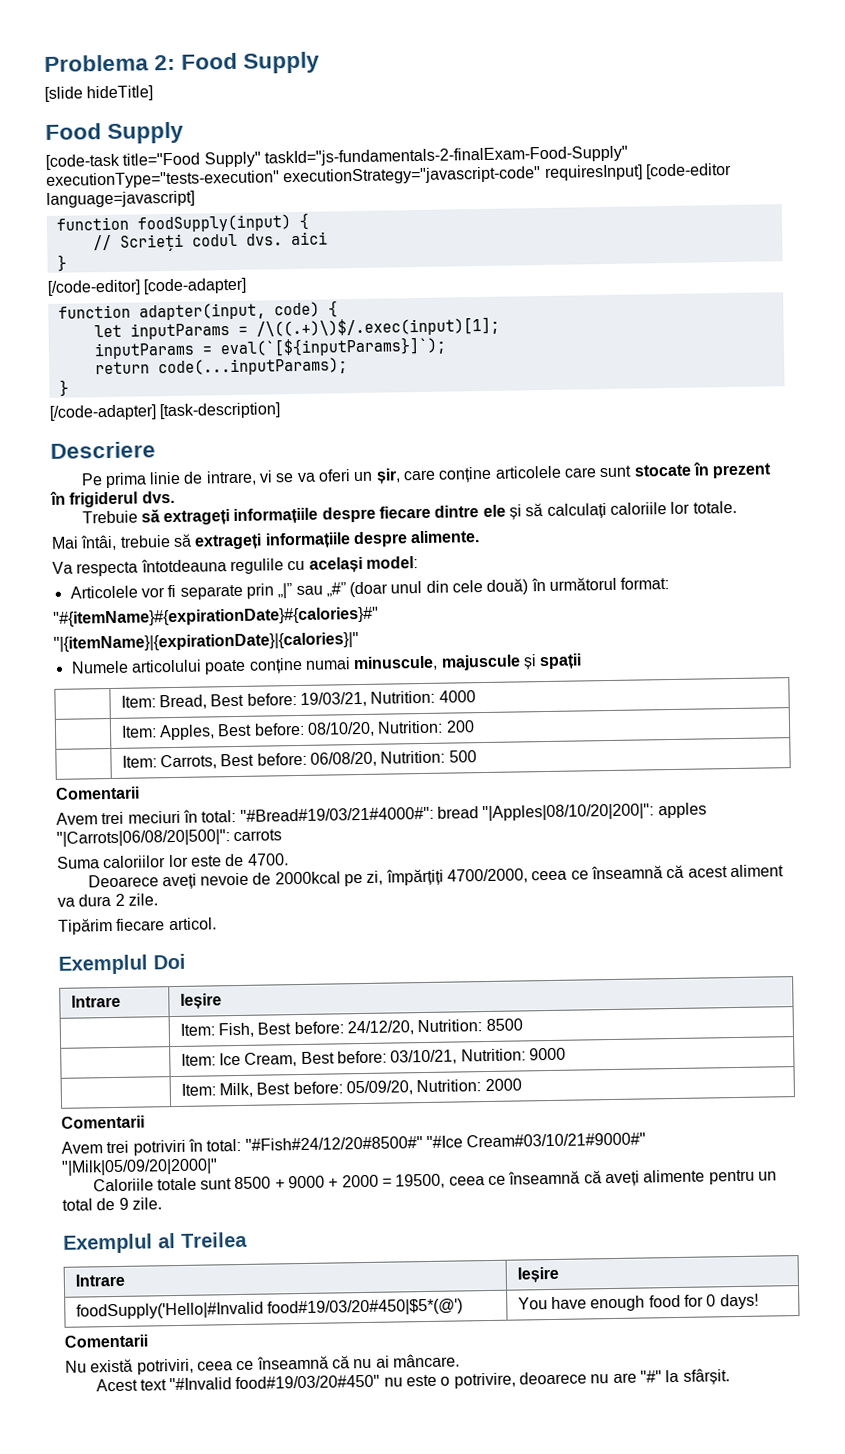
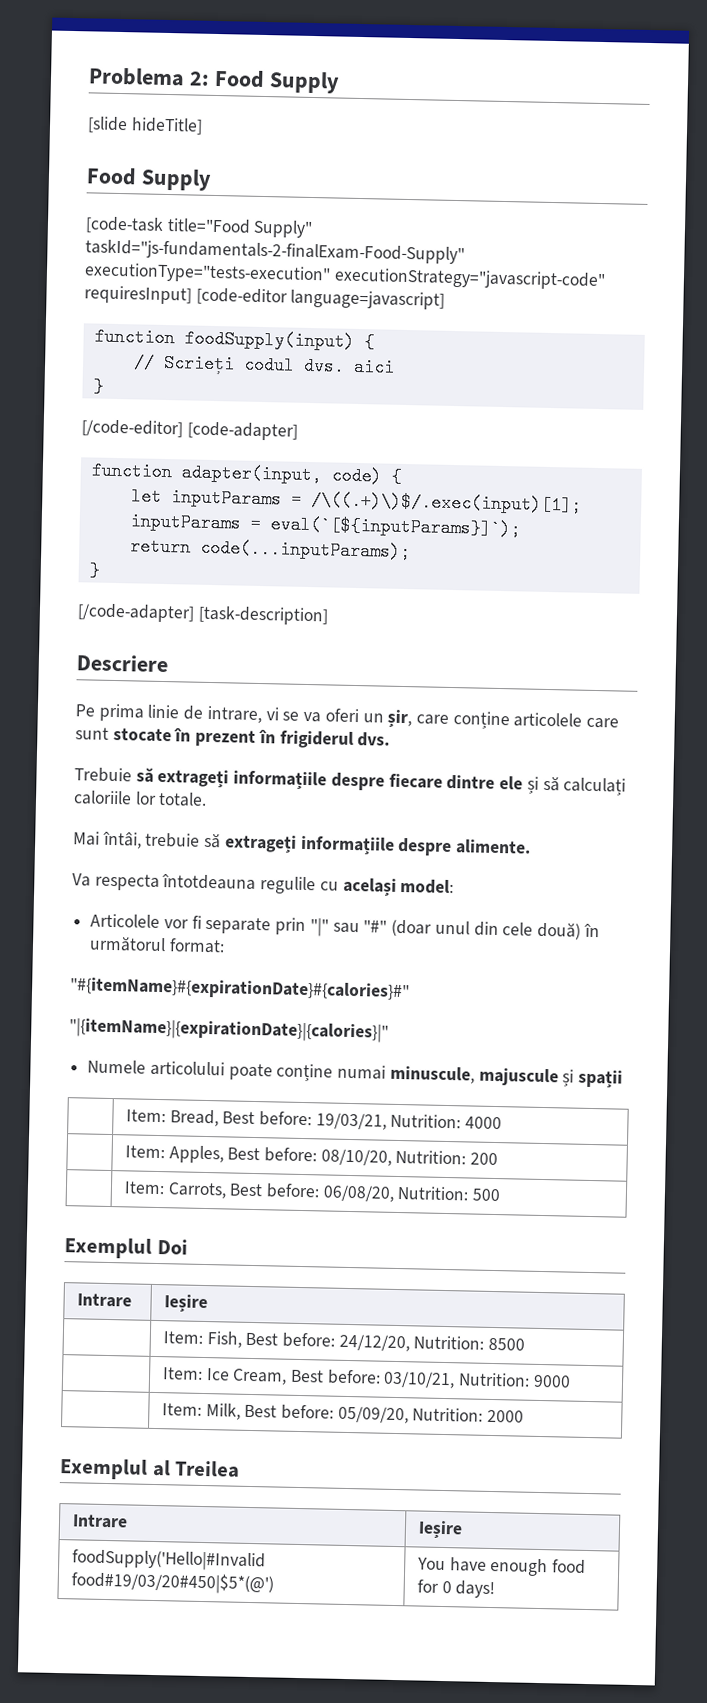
[277,582,346,599] „|” sau „#” -> [309,918,388,937] "|" sau "#"
[55,786,140,800] [56,802,707,825] [56,829,283,847] [57,853,289,869] [87,864,784,890] [57,893,158,907] [58,917,217,935] // Comentarii // Avem trei meciuri în total: "#Bread#19/03/21#4000#": bread "|Apples|08/10/20|200|": apples "|Carrots|06/08/20|500|": carrots // Suma caloriilor lor este de 4700. // Deoarece aveți nevoie de 2000kcal pe zi, împărțiți 4700/2000, ceea ce înseamnă că acest aliment va dura 2 zile. // Tipărim fiecare articol. -> (502, 1195) none
[61,1115,145,1129] [61,1132,647,1156] [61,1158,218,1176] [92,1169,777,1192] [62,1197,162,1211] // Comentarii // Avem trei potriviri în total: "#Fish#24/12/20#8500#" "#Ice Cream#03/10/21#9000#" "|Milk|05/09/20|2000|" // Caloriile totale sunt 8500 + 9000 + 2000 = 19500, ceea ce înseamnă că aveți alimente pentru un total de 9 zile. -> (525, 1416) none
[64,1334,148,1348] [65,1353,460,1375] [95,1368,730,1392] // Comentarii // Nu există potriviri, ceea ce înseamnă că nu ai mâncare. // Acest text "#Invalid food#19/03/20#450" nu este o potrivire, deoarece nu are "#" la sfârșit. -> (496, 1589) none

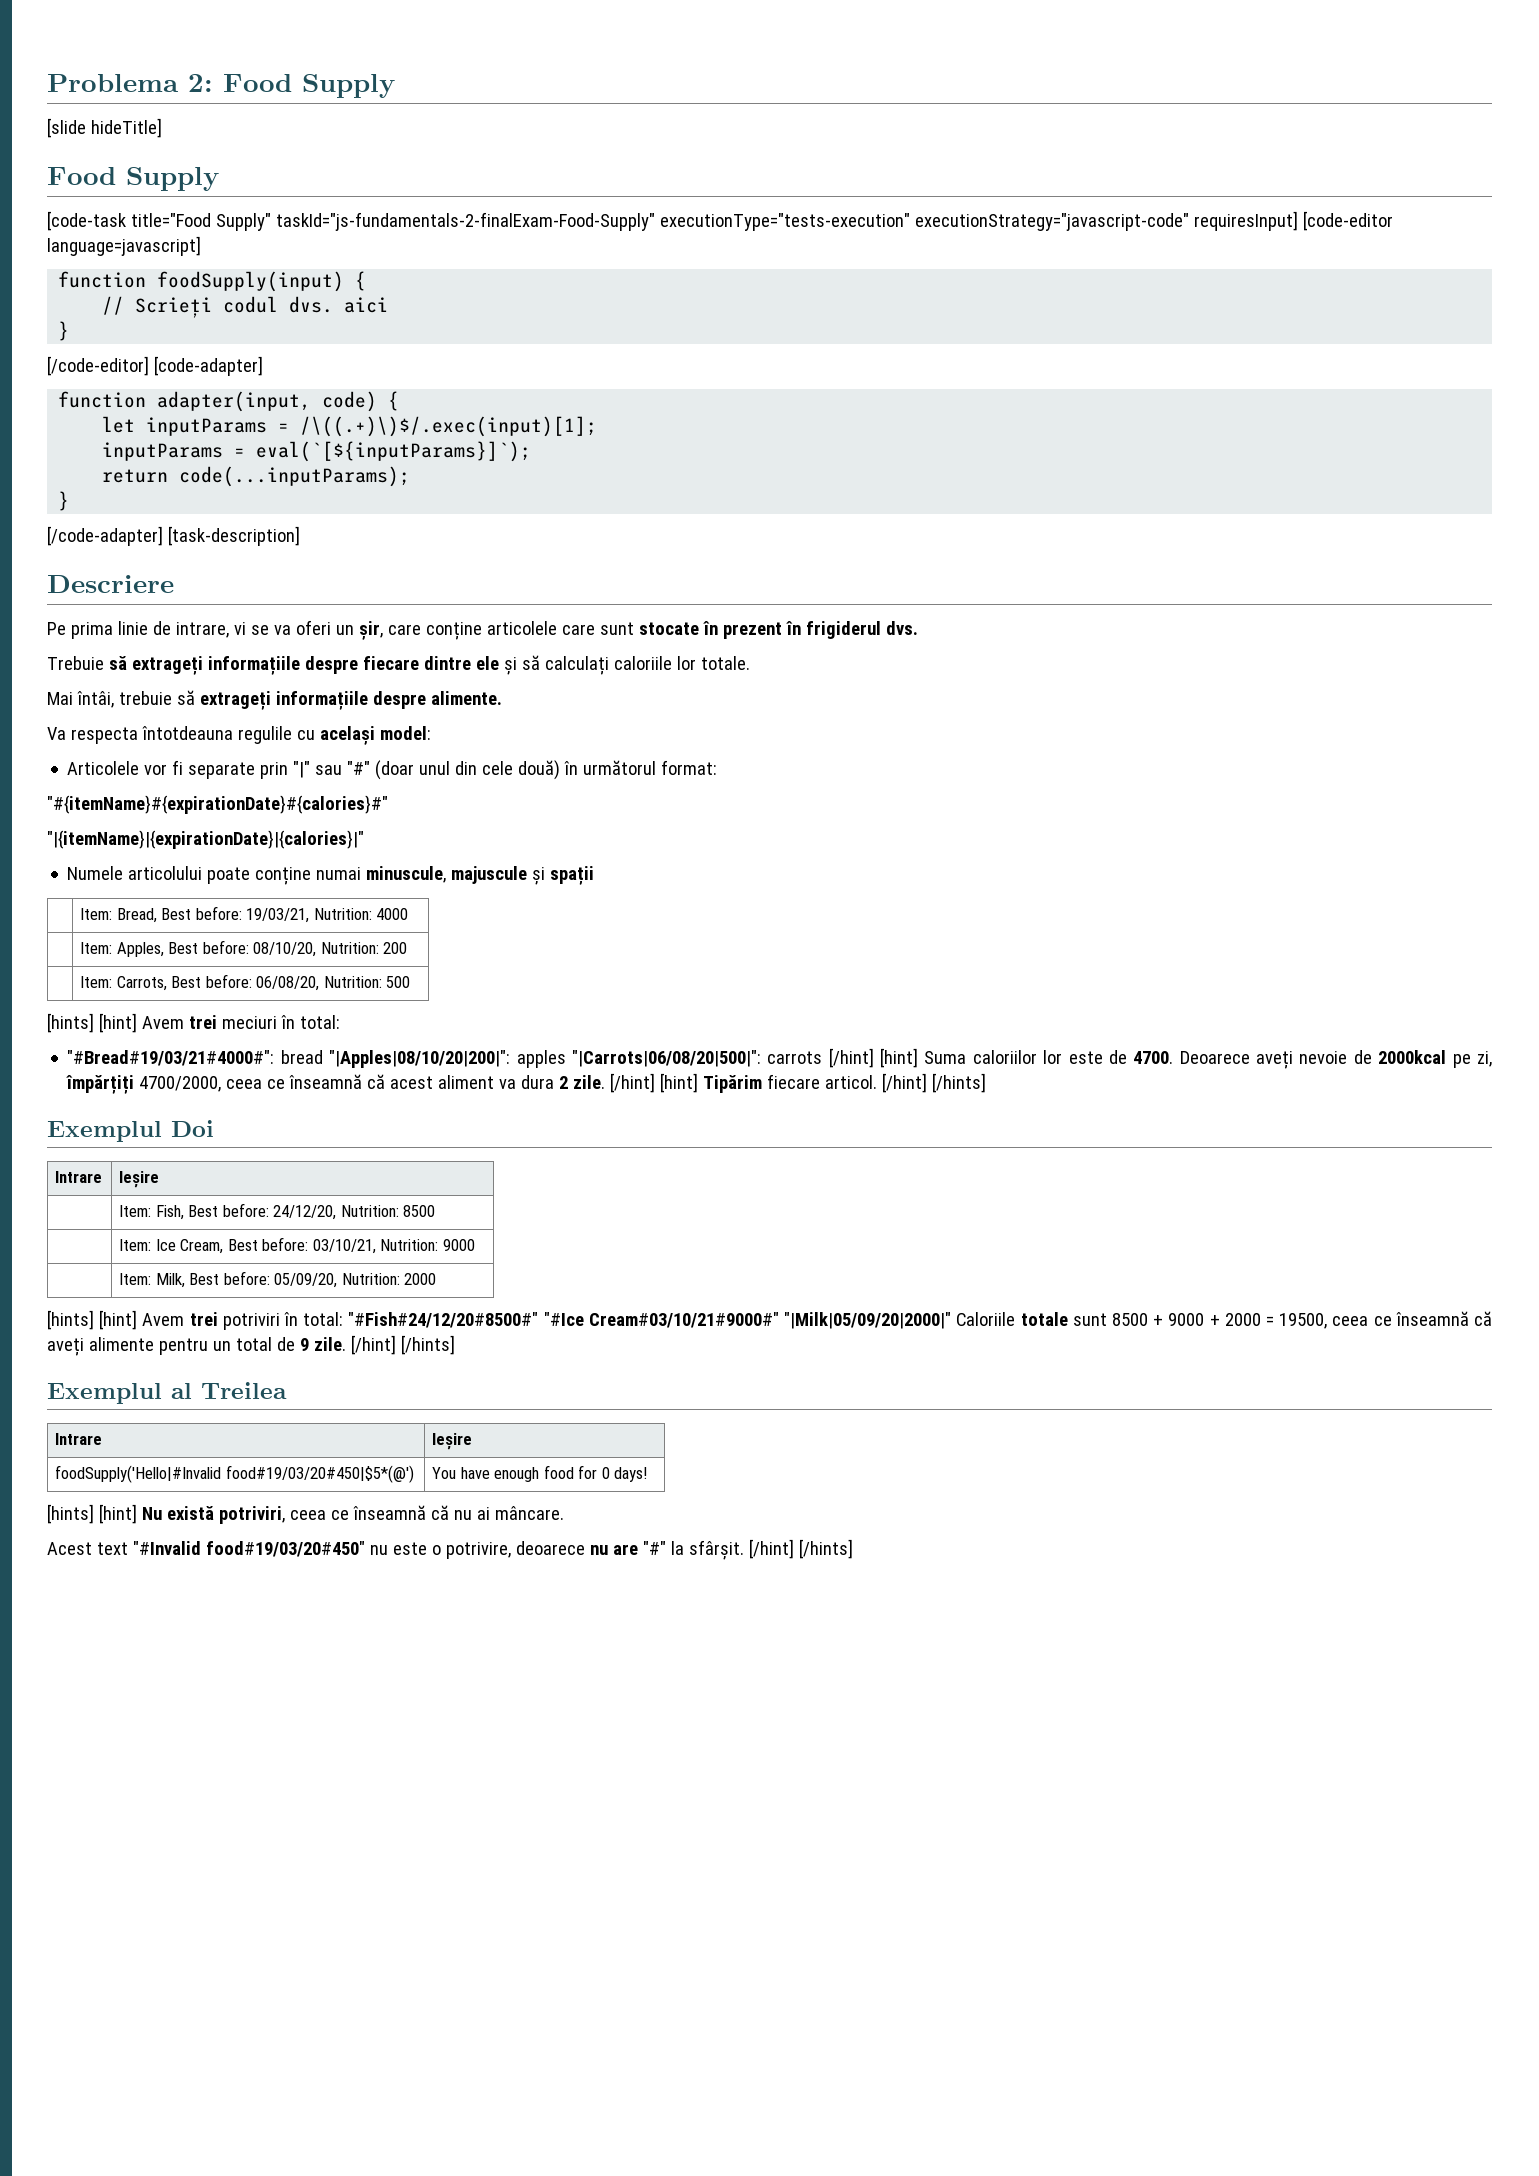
(502, 1195) none -> [47,1013,340,1033] [67,1048,1492,1069] [66,1073,987,1094] // [hints] [hint] Avem trei meciuri în total: // "#Bread#19/03/21#4000#": bread "|Apples|08/10/20|200|": apples "|Carrots|06/08/20|500|": carrots [/hint] [hint] Suma caloriilor lor este de 4700. Deoarece aveți nevoie de 2000kcal pe zi, împărțiți 4700/2000, ceea ce înseamnă că acest aliment va dura 2 zile. [/hint] [hint] Tipărim fiecare articol. [/hint] [/hints]
(525, 1416) none -> [47,1310,1492,1330] [47,1335,455,1356] // [hints] [hint] Avem trei potriviri în total: "#Fish#24/12/20#8500#" "#Ice Cream#03/10/21#9000#" "|Milk|05/09/20|2000|" Caloriile totale sunt 8500 + 9000 + 2000 = 19500, ceea ce înseamnă că aveți alimente pentru un total de 9 zile. [/hint] [/hints]
(496, 1589) none -> [47,1504,564,1524] [47,1539,853,1560] // [hints] [hint] Nu există potriviri, ceea ce înseamnă că nu ai mâncare. // Acest text "#Invalid food#19/03/20#450" nu este o potrivire, deoarece nu are "#" la sfârșit. [/hint] [/hints]

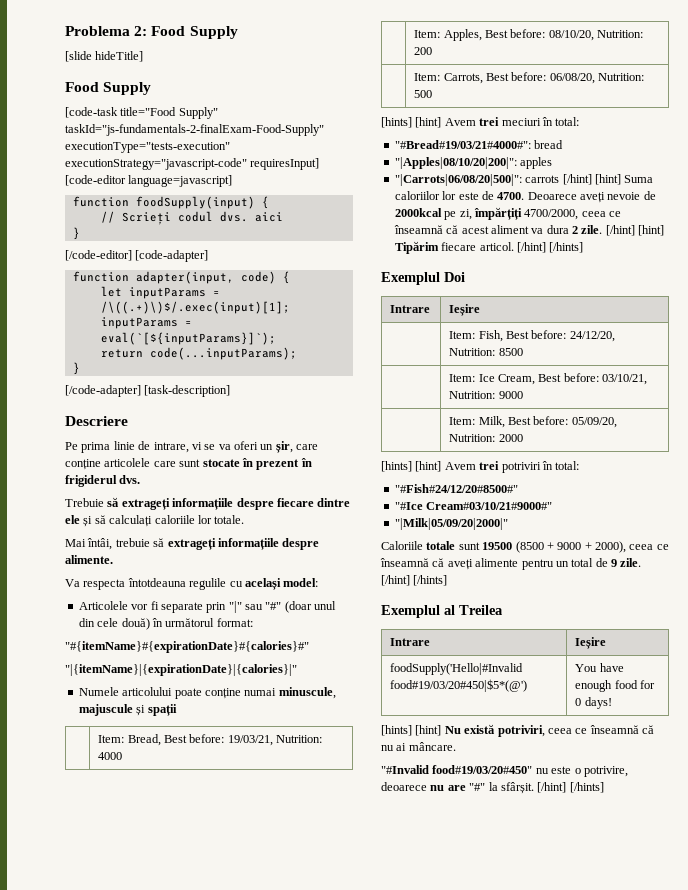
(323, 1057) none -> (564, 144) //
(566, 1059) none -> (553, 163) //
(344, 1319) none -> (580, 465) //
(539, 1320) none -> (518, 488) //
(779, 1320) none -> (553, 506) //
(952, 1320) none -> (508, 524) //
[1111,1313,1148,1326] 8500 -> [482,541,544,553] 19500 (8500
[1224,1313,1328,1329] 2000 = 19500, -> [595,541,626,553] 2000),
[47,1542,128,1555] Acest text -> (456, 746) none

